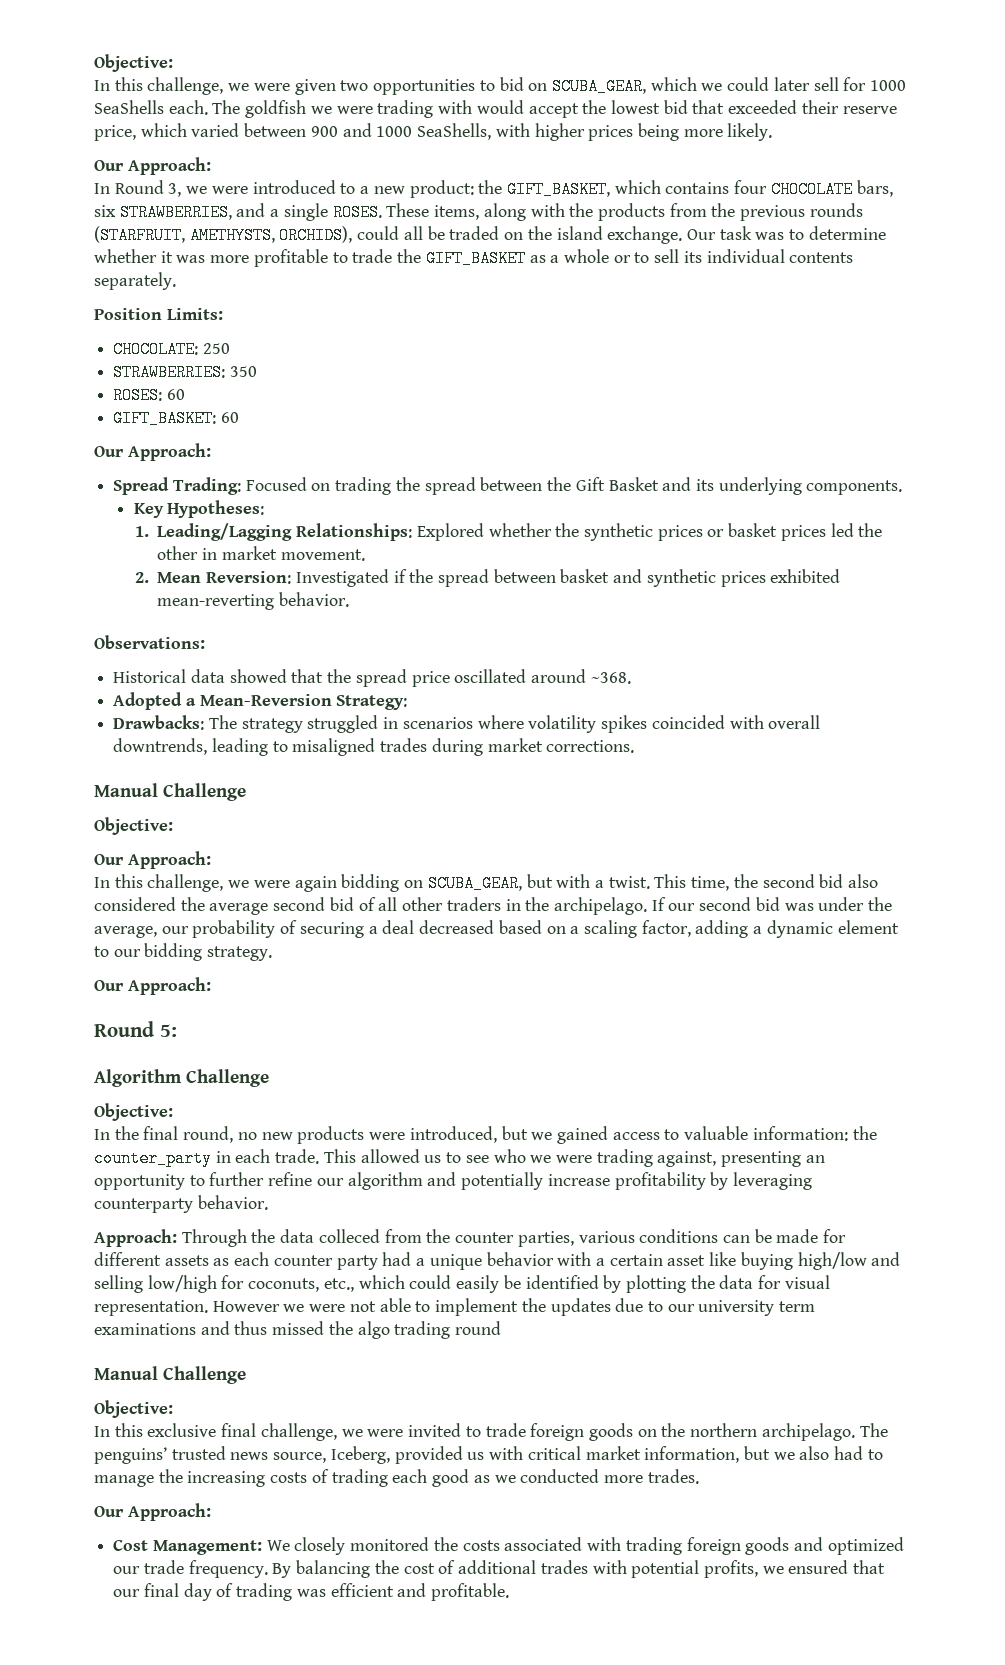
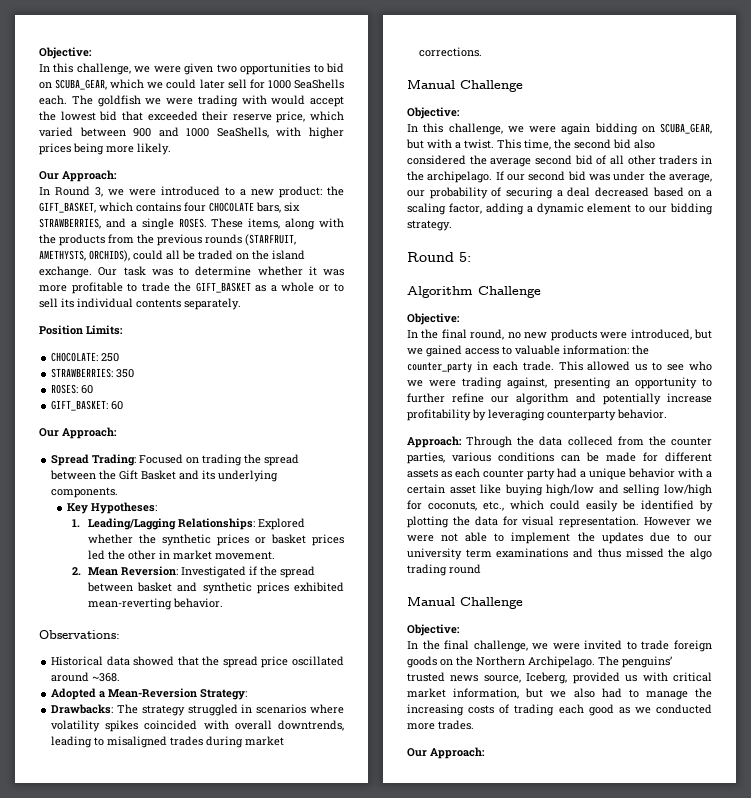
[94,851,211,869] // Our Approach: -> (460, 113) none
[94,977,211,995] // Our Approach: -> (452, 225) none
[114,1423,217,1437] this exclusive -> [422,640,440,650] the
[690,1423,855,1441] northern archipelago. -> [476,656,595,668] Northern Archipelago.
[113,1537,904,1555] [113,1560,886,1578] [113,1583,510,1601] // Cost Management: We closely monitored the costs associated with trading foreign goods and optimized our trade frequency. By balancing the cost of additional trades with potential profits, we ensured that our final day of trading was efficient and profitable. -> (485, 753) none

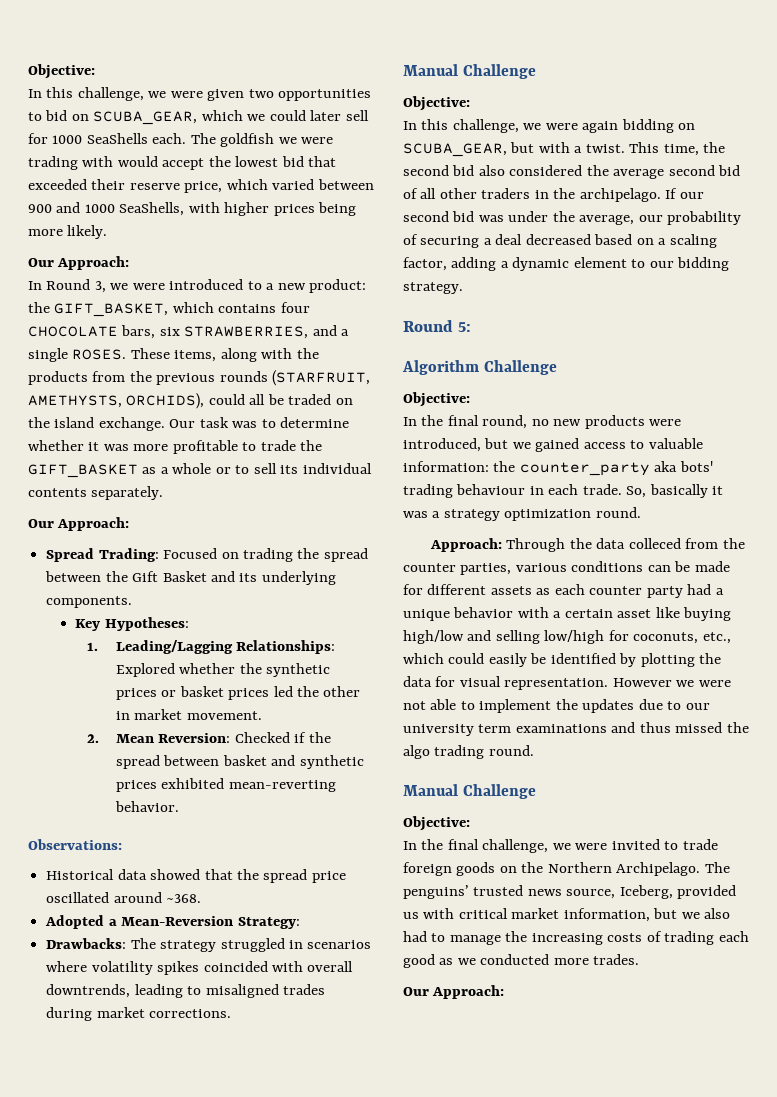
[39,325,123,335] [51,352,120,362] [51,368,135,378] [51,384,94,394] [51,400,124,411] // Position Limits: // CHOCOLATE: 250 // STRAWBERRIES: 350 // ROSES: 60 // GIFT_BASKET: 60 -> (164, 493) none
[180,566,246,578] Investigated -> [234,732,290,743] Checked
[476,361,712,371] [407,377,712,389] [407,393,712,405] [407,409,667,421] in each trade. This allowed us to see who we were trading against, presenting an opportunity to further refine our algorithm and potentially increase profitability by leveraging counterparty behavior. -> [654,461,713,472] [403,484,724,498] [403,507,641,521] aka bots' trading behaviour in each trade. So, basically it was a strategy optimization round.
[449,564,481,574] round -> [488,745,534,756] round.

